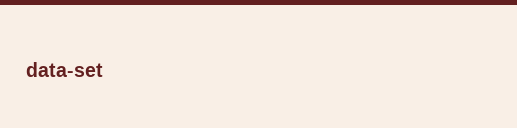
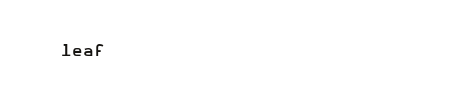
[26,62,103,77] data-set -> [61,44,105,56] leaf

